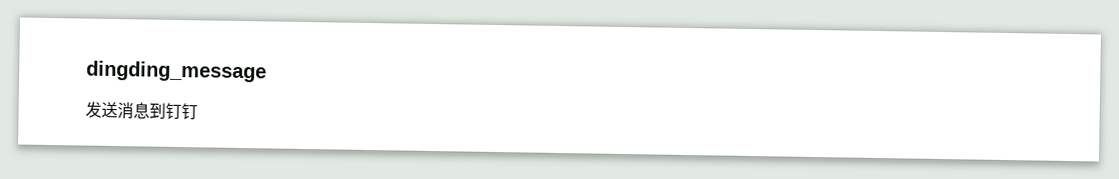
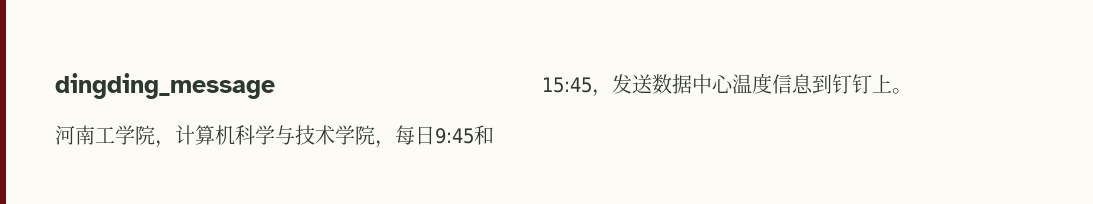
[85,101,134,120] 发送消 -> [55,125,494,148] [542,73,792,97] 河南工学院，计算机科学与技术学院，每日9:45和15:45，发送数据中心温度信
(198, 112) none -> [872,74,912,94] 上。

